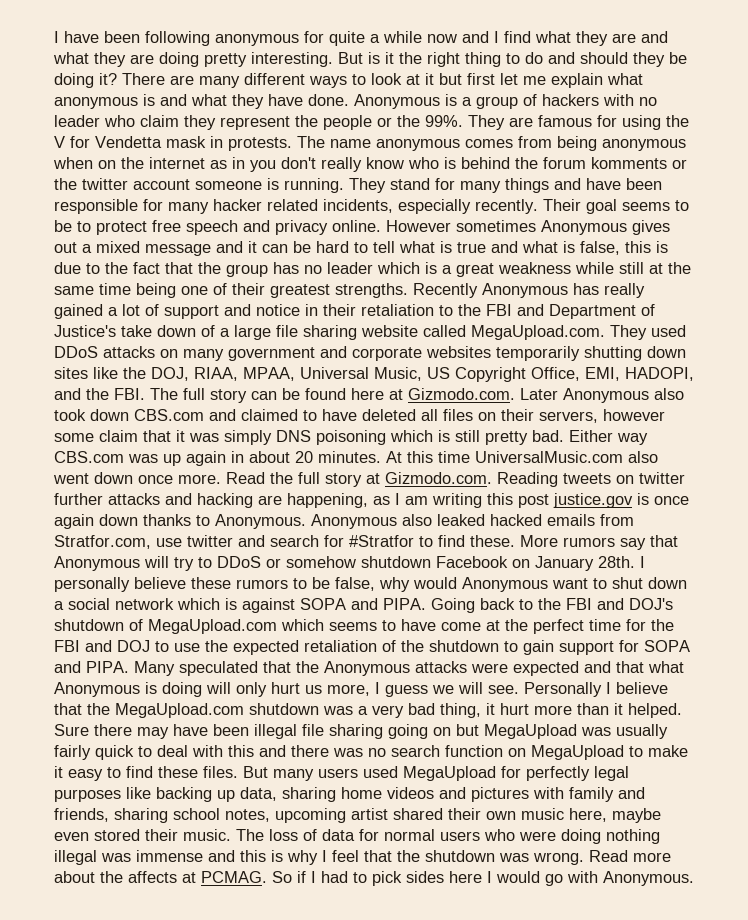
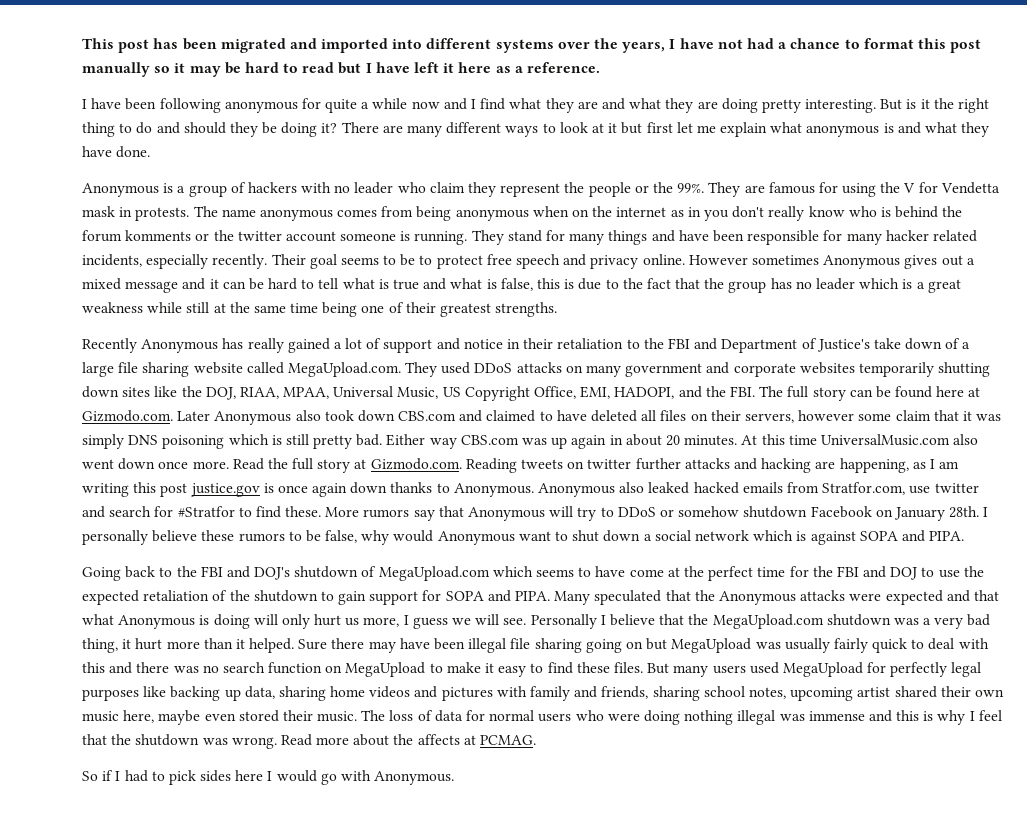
(54, 37) none -> [82,38,982,53] [82,62,600,77] This post has been migrated and imported into different systems over the years, I have not had a chance to format this post manually so it may be hard to read but I have left it here as a reference. //
(349, 100) none -> (151, 152) //
(408, 290) none -> (558, 309) //
(426, 604) none -> (965, 536) //
(267, 877) none -> (537, 740) //

